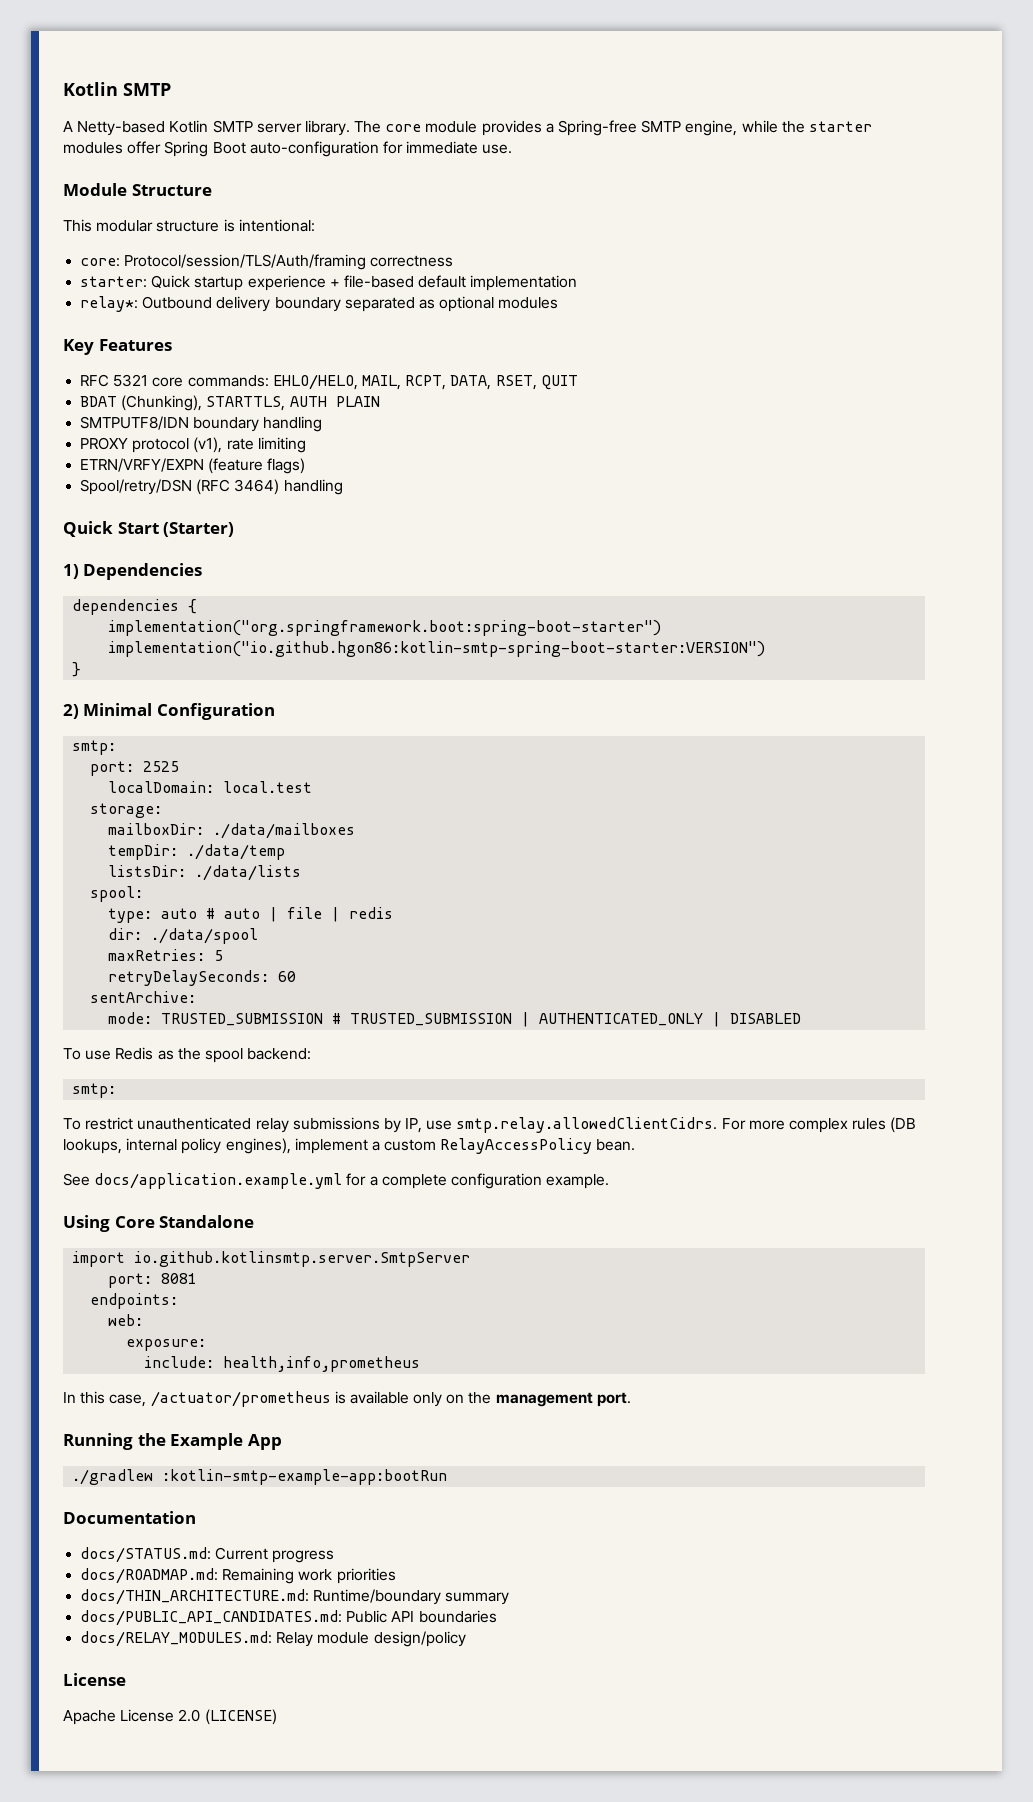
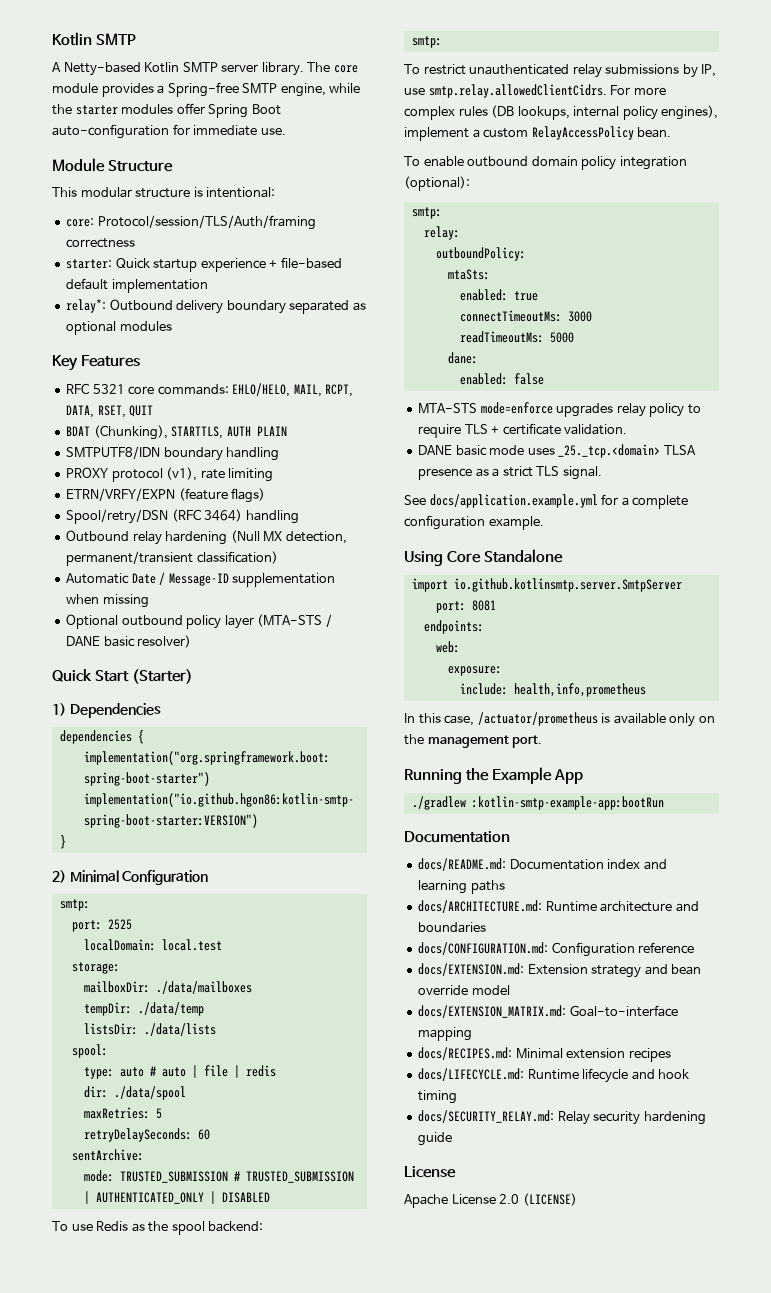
(343, 487) none -> [66,530,347,545] [66,551,278,566] [66,572,336,587] [66,594,149,608] [66,614,332,629] [66,635,192,648] // Outbound relay hardening (Null MX detection, permanent/transient classification) // Automatic Date / Message-ID supplementation when missing // Optional outbound policy layer (MTA-STS / DANE basic resolver)
(636, 1145) none -> [404,156,687,170] [404,176,470,191] [411,207,442,219] [423,226,460,240] [435,247,526,261] [447,269,490,280] [459,289,538,301] [459,310,592,322] [459,331,574,343] [447,352,478,364] [459,373,544,385] [418,402,701,417] [418,423,628,438] [418,444,696,458] [418,466,602,480] // To enable outbound domain policy integration (optional): // smtp: // relay: // outboundPolicy: // mtaSts: // enabled: true // connectTimeoutMs: 3000 // readTimeoutMs: 5000 // dane: // enabled: false // MTA-STS mode=enforce upgrades relay policy to require TLS + certificate validation. // DANE basic mode uses _25._tcp.<domain> TLSA presence as a strict TLS signal.
[80,1547,335,1563] [80,1568,396,1584] [80,1589,510,1605] [80,1610,497,1626] [80,1631,466,1647] docs/STATUS.md: Current progress // docs/ROADMAP.md: Remaining work priorities // docs/THIN_ARCHITECTURE.md: Runtime/boundary summary // docs/PUBLIC_API_CANDIDATES.md: Public API boundaries // docs/RELAY_MODULES.md: Relay module design/policy -> [418,858,667,871] [418,880,505,894] [418,900,699,913] [418,922,487,933] [418,942,695,957] [418,963,702,978] [418,985,510,995] [418,1005,678,1018] [418,1027,473,1041] [418,1047,671,1062] [418,1068,690,1083] [418,1090,458,1104] [418,1110,706,1125] [418,1132,453,1146] docs/README.md: Documentation index and learning paths // docs/ARCHITECTURE.md: Runtime architecture and boundaries // docs/CONFIGURATION.md: Configuration reference // docs/EXTENSION.md: Extension strategy and bean override model // docs/EXTENSION_MATRIX.md: Goal-to-interface mapping // docs/RECIPES.md: Minimal extension recipes // docs/LIFECYCLE.md: Runtime lifecycle and hook timing // docs/SECURITY_RELAY.md: Relay security hardening guide

